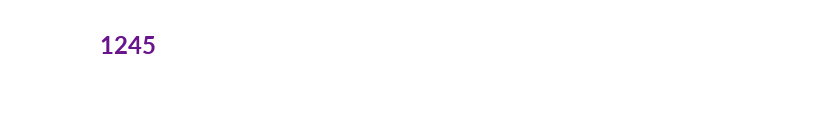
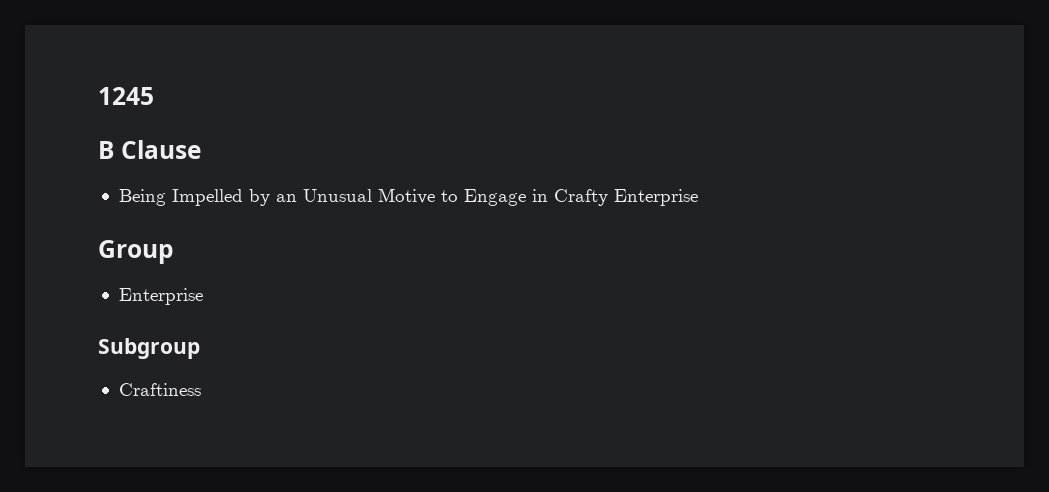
(156, 45) none -> [98,140,201,159] [118,188,698,206] [98,240,174,264] [118,288,203,305] [98,338,200,359] [118,383,201,396] // B Clause // Being Impelled by an Unusual Motive to Engage in Crafty Enterprise // Group // Enterprise // Subgroup // Craftiness

